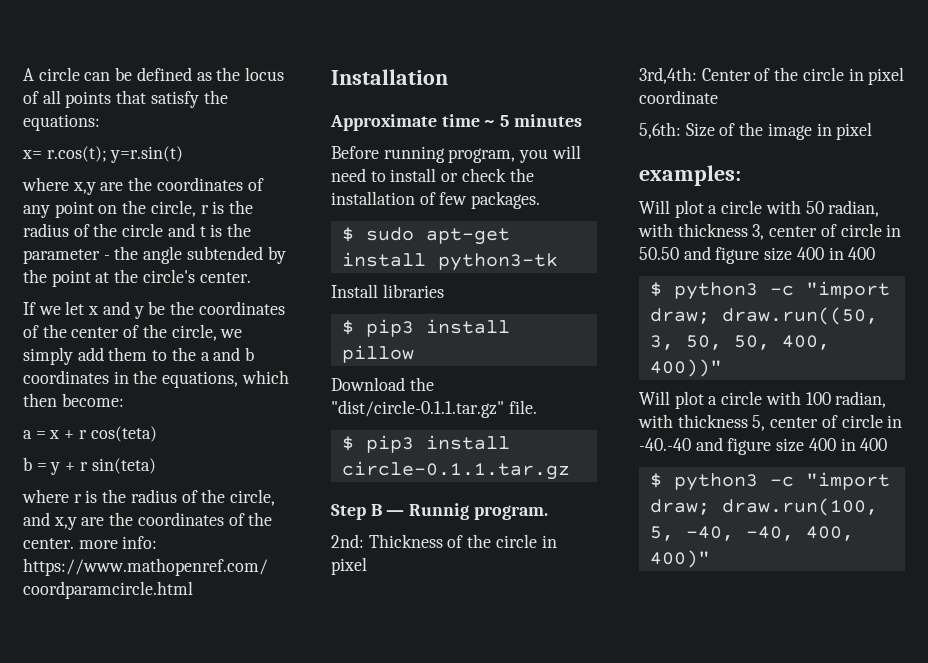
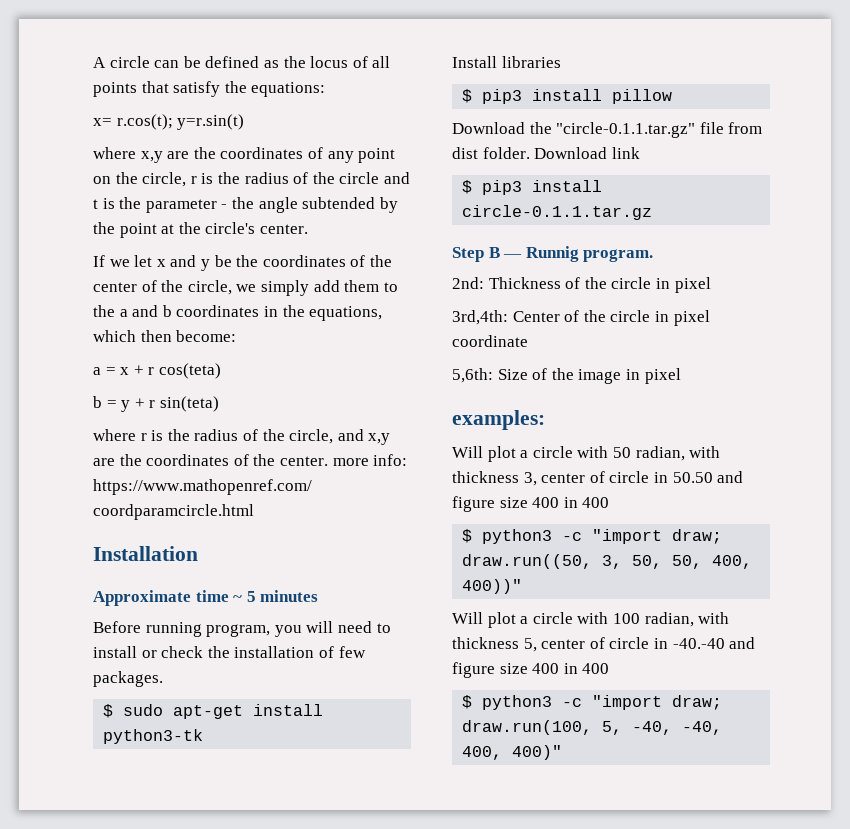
[331,400,537,418] "dist/circle-0.1.1.tar.gz" file. -> [556,122,763,138] [452,147,640,159] "circle-0.1.1.tar.gz" file from dist folder. Download link

